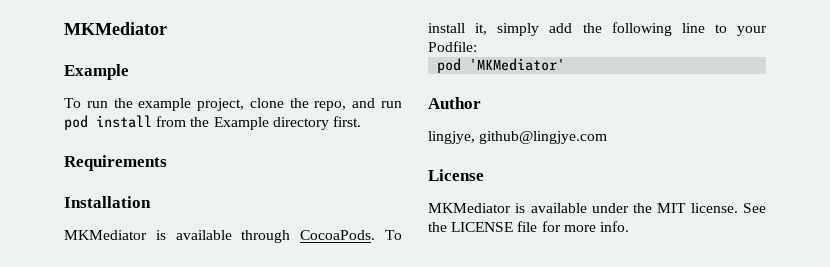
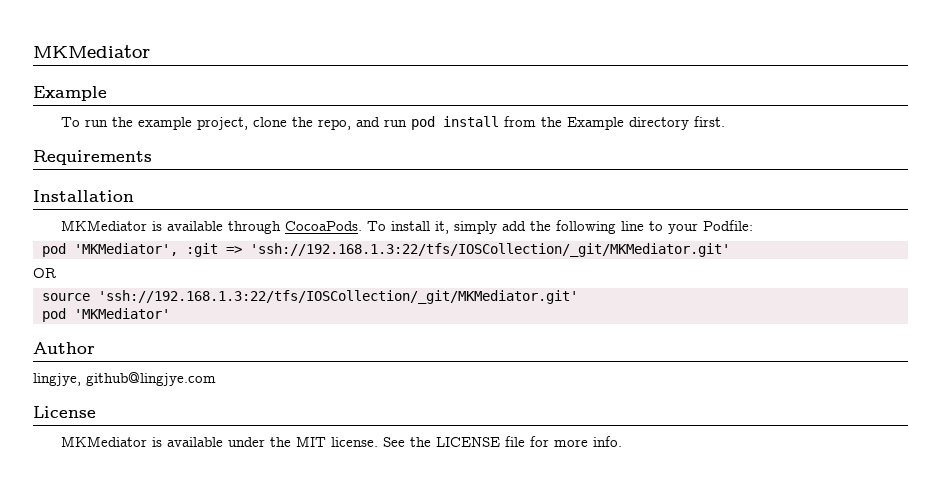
(477, 46) none -> [42,243,730,257] [33,268,56,278] [42,290,578,304] // pod 'MKMediator', :git => 'ssh://192.168.1.3:22/tfs/IOSCollection/_git/MKMediator.git' // OR // source 'ssh://192.168.1.3:22/tfs/IOSCollection/_git/MKMediator.git'

